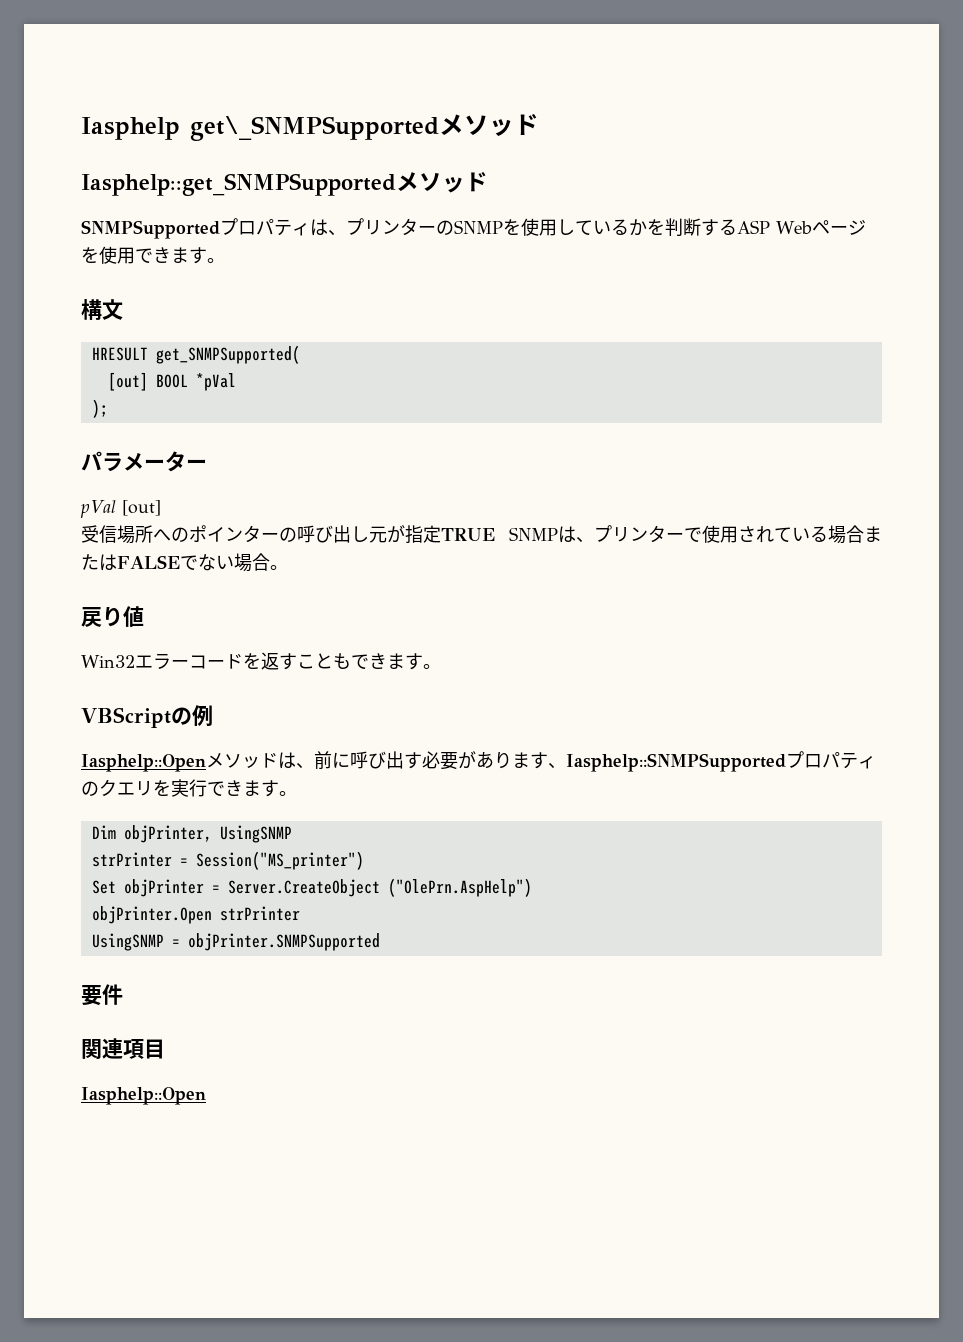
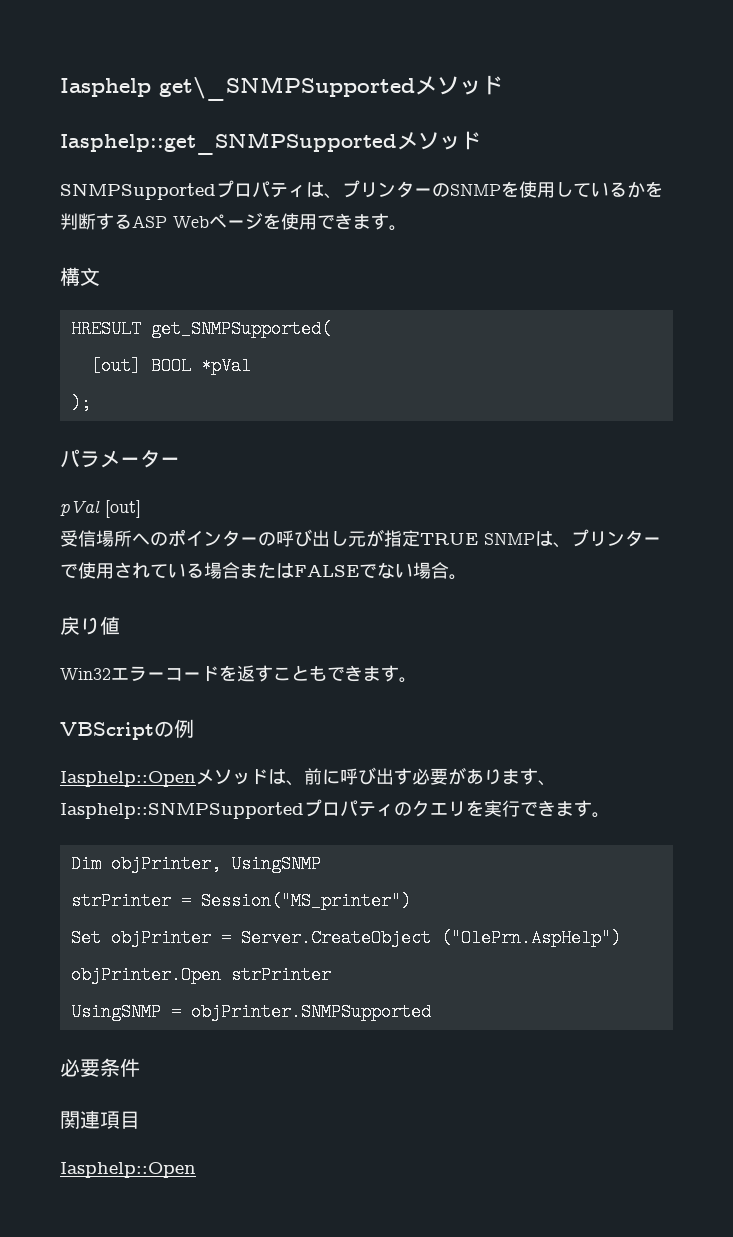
[81,985,102,1006] 要 -> [60,1058,120,1077] 必要条

